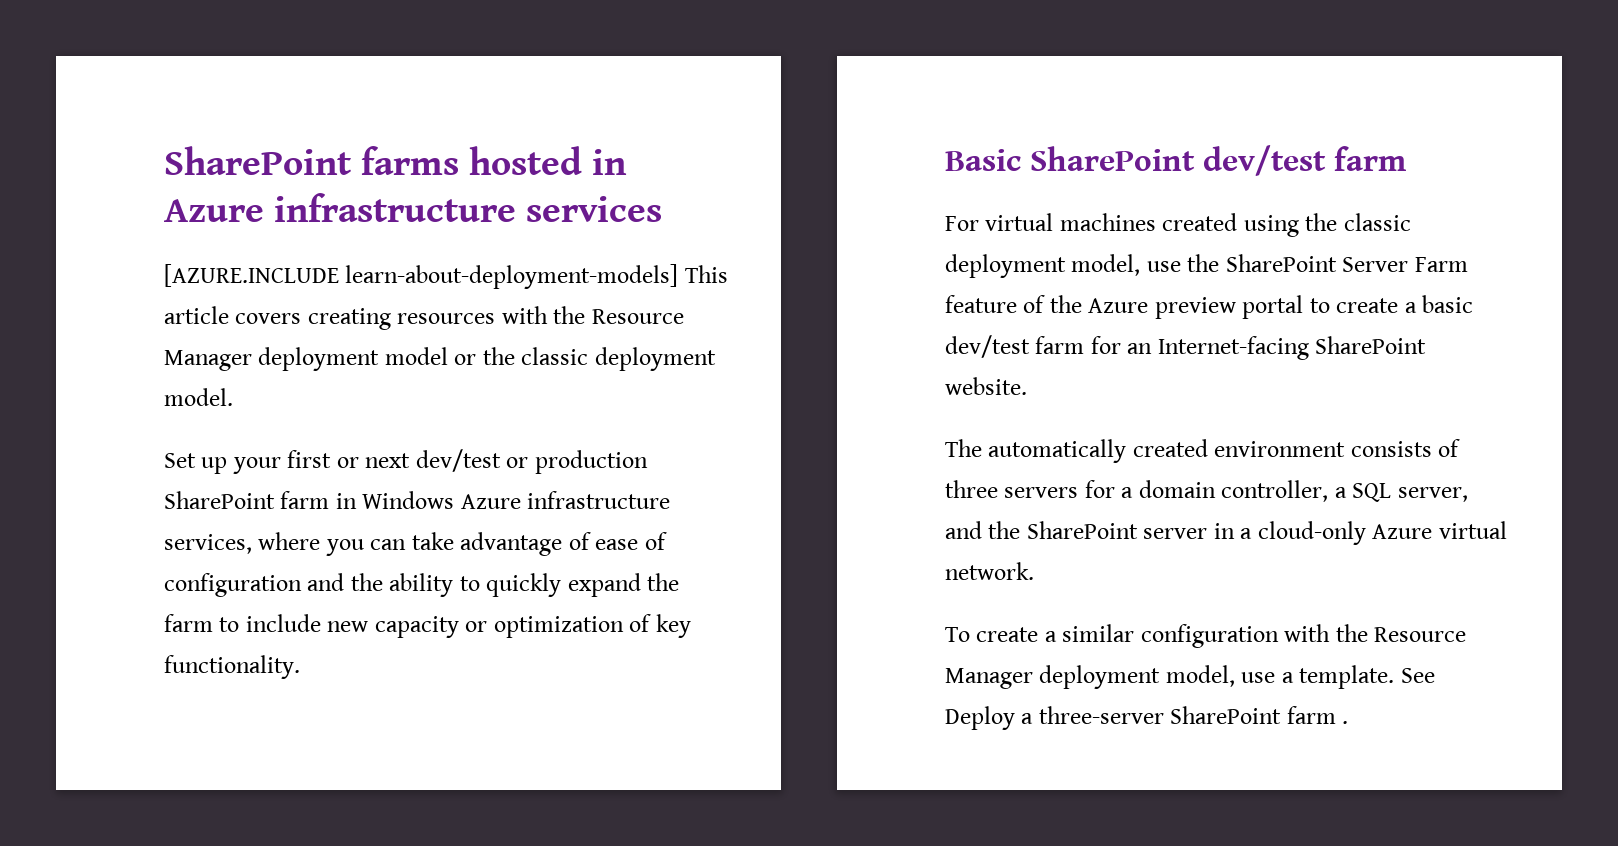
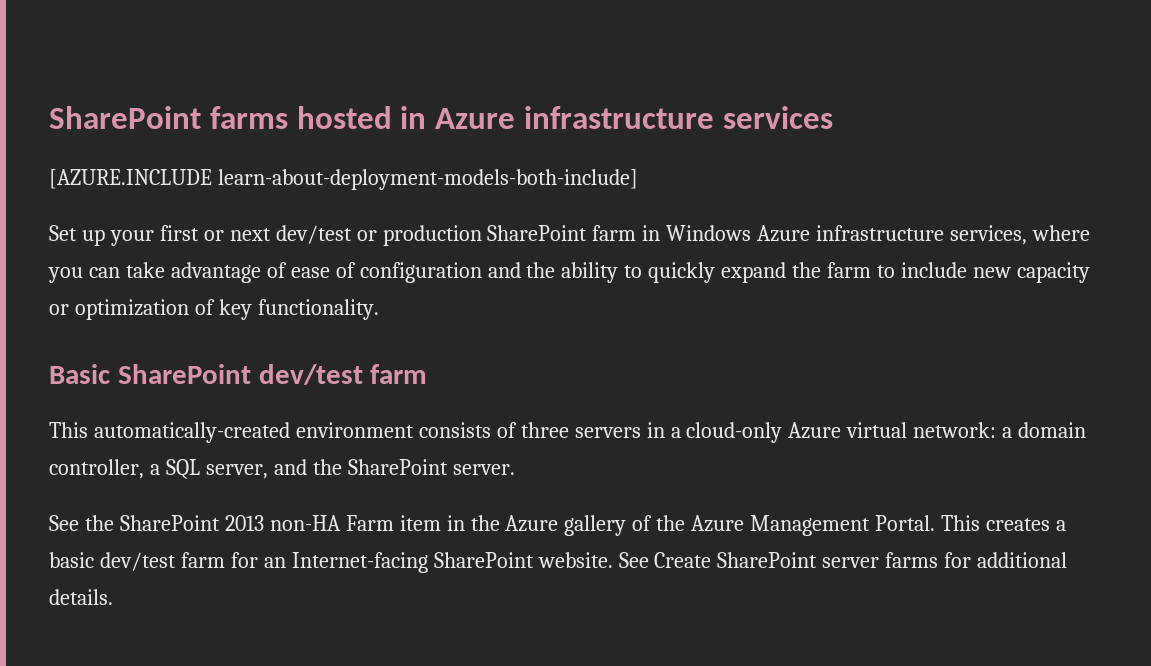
[345,264,728,289] [164,306,684,330] [164,347,716,371] [164,388,233,406] learn-about-deployment-models] This article covers creating resources with the Resource Manager deployment model or the classic deployment model. -> [217,169,638,190] learn-about-deployment-models-both-include]
[945,213,1411,237] [945,254,1468,278] [945,295,1399,319] For virtual machines created using the classic deployment model, use the SharePoint Server Farm feature of the Azure preview portal to create -> [49,422,1087,443] [49,459,515,479] [49,515,1050,536] This automatically-created environment consists of three servers in a cloud-only Azure virtual network: a domain controller, a SQL server, and the SharePoint server. // See the SharePoint 2013 non-HA Farm item in the Azure gallery of the Azure Management Portal. This creates
[945,439,1461,463] [945,480,1468,502] [945,521,1507,545] [945,562,1034,580] [945,624,1467,648] [945,665,1435,689] [945,706,1349,730] // The automatically created environment consists of three servers for a domain controller, a SQL server, and the SharePoint server in a cloud-only Azure virtual network. // To create a similar configuration with the Resource Manager deployment model, use a template. See Deploy a three-server SharePoint farm . -> [618,552,1068,568] [49,589,113,605] See Create SharePoint server farms for additional details.

